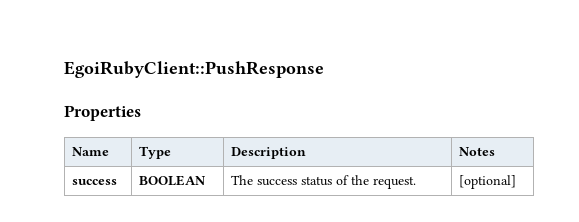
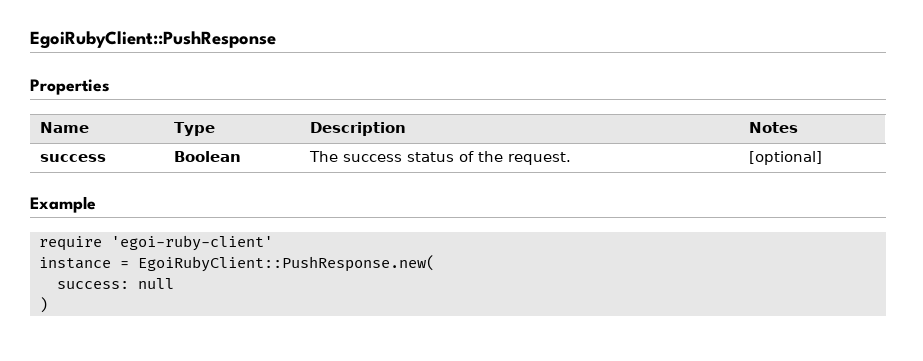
[138,175,206,186] BOOLEAN -> [173,151,241,162] Boolean
(516, 182) none -> [30,196,96,213] [38,235,273,251] [38,255,435,272] [56,278,174,289] [38,297,48,313] // Example // require 'egoi-ruby-client' // instance = EgoiRubyClient::PushResponse.new( // success: null // )

